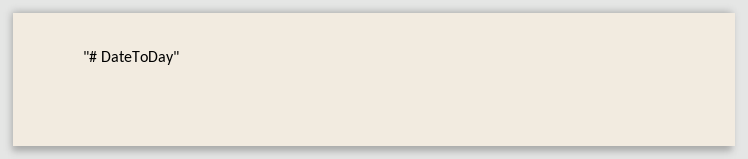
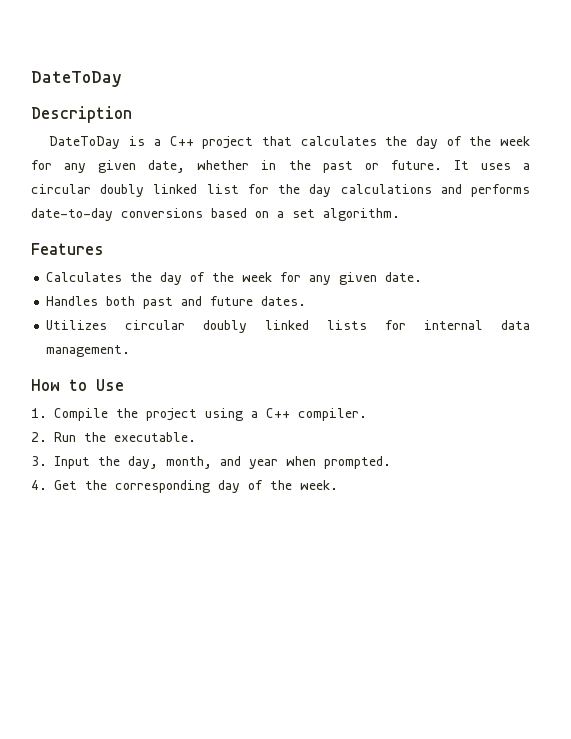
[83,51,180,65] "# DateToDay" -> [31,71,122,87] [31,106,132,123] [49,136,531,149] [31,160,530,173] [31,184,530,197] [31,208,400,221] [31,243,104,255] [46,272,423,285] [46,296,307,309] [46,320,530,333] [46,345,131,357] [31,379,124,391] [31,408,367,421] [31,432,196,442] [31,456,391,469] [31,480,338,493] DateToDay // Description // DateToDay is a C++ project that calculates the day of the week for any given date, whether in the past or future. It uses a circular doubly linked list for the day calculations and performs date-to-day conversions based on a set algorithm. // Features // Calculates the day of the week for any given date. // Handles both past and future dates. // Utilizes circular doubly linked lists for internal data management. // How to Use // 1. Compile the project using a C++ compiler. // 2. Run the executable. // 3. Input the day, month, and year when prompted. // 4. Get the corresponding day of the week.

